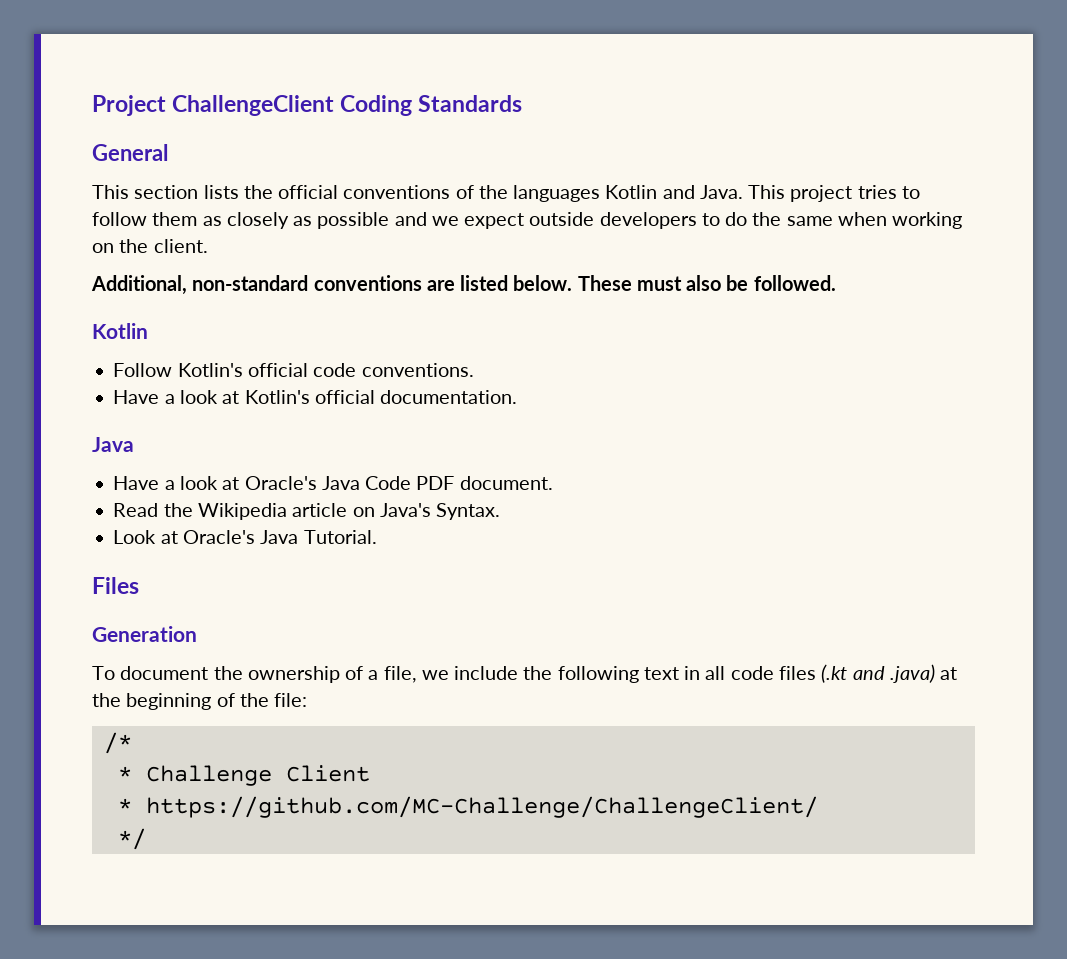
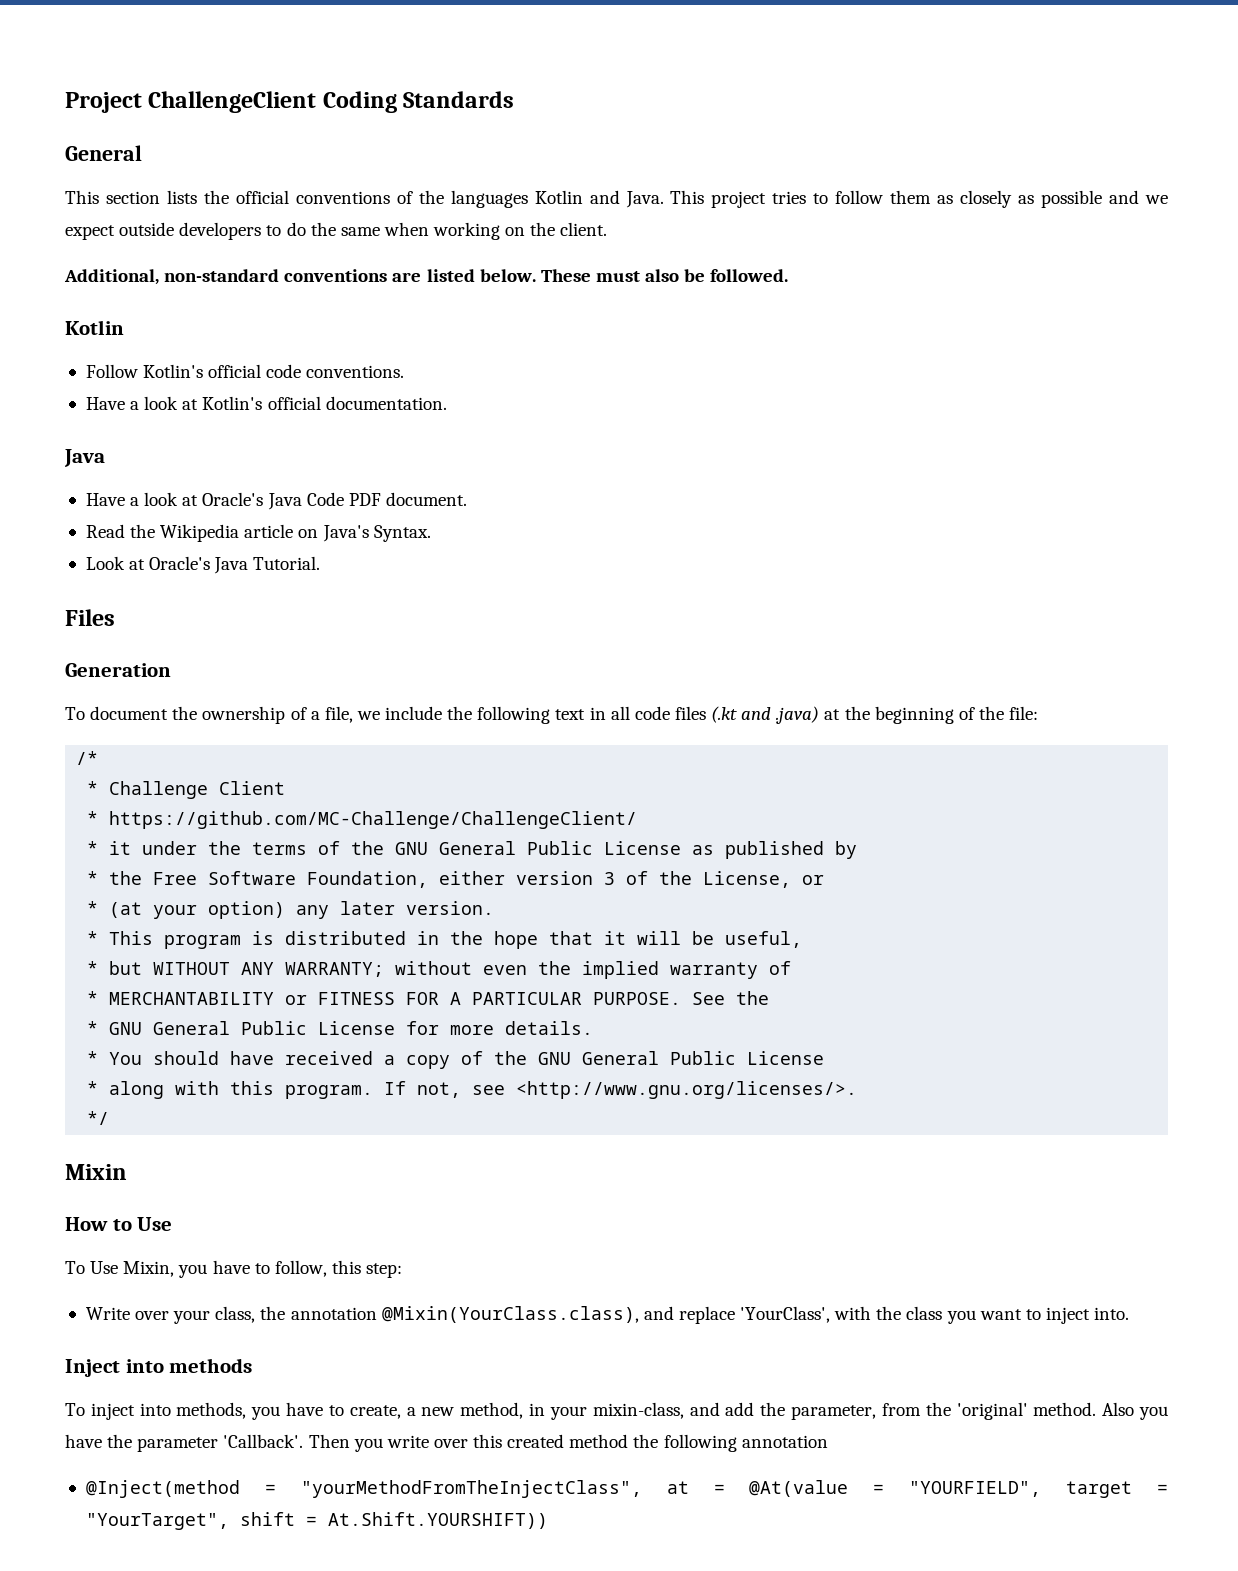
[117,828,146,850] */ -> [87,841,858,859] [87,871,825,888] [87,901,495,919] [87,931,803,949] [87,961,792,979] [87,991,770,1005] [87,1021,594,1035] [87,1051,825,1069] [87,1081,858,1099] [87,1111,110,1125] [65,1164,127,1180] [65,1217,173,1231] [65,1260,403,1278] [85,1306,1130,1324] [65,1358,253,1377] [65,1402,1169,1420] [65,1434,828,1452] [85,1480,1168,1498] [85,1512,548,1530] * it under the terms of the GNU General Public License as published by // * the Free Software Foundation, either version 3 of the License, or // * (at your option) any later version. // * This program is distributed in the hope that it will be useful, // * but WITHOUT ANY WARRANTY; without even the implied warranty of // * MERCHANTABILITY or FITNESS FOR A PARTICULAR PURPOSE. See the // * GNU General Public License for more details. // * You should have received a copy of the GNU General Public License // * along with this program. If not, see <http://www.gnu.org/licenses/>. // */ // Mixin // How to Use // To Use Mixin, you have to follow, this step: // Write over your class, the annotation @Mixin(YourClass.class), and replace 'YourClass', with the class you want to inject into. // Inject into methods // To inject into methods, you have to create, a new method, in your mixin-class, and add the parameter, from the 'original' method. Also you have the parameter 'Callback'. Then you write over this created method the following annotation // @Inject(method = "yourMethodFromTheInjectClass", at = @At(value = "YOURFIELD", target = "YourTarget", shift = At.Shift.YOURSHIFT))

